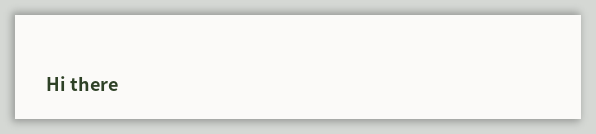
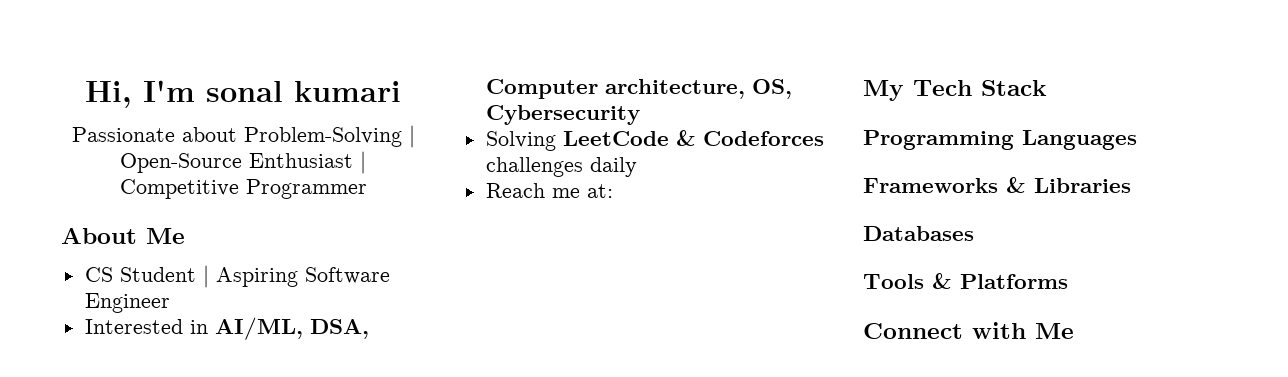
[46,76,118,91] Hi there -> [85,80,401,108] [71,125,415,148] [120,151,366,174] [119,179,367,199] [61,227,185,244] [84,265,390,288] [84,293,170,313] [84,317,369,340] [485,79,792,99] [485,105,640,125] [485,130,824,151] [485,157,637,177] [485,183,613,198] [863,80,1047,101] [863,130,1137,150] [863,177,1131,193] [863,226,974,241] [863,273,1068,289] [863,322,1074,339] Hi, I'm sonal kumari // Passionate about Problem-Solving | Open-Source Enthusiast | Competitive Programmer // About Me // CS Student | Aspiring Software Engineer // Interested in AI/ML, DSA, Computer architecture, OS, Cybersecurity // Solving LeetCode & Codeforces challenges daily // Reach me at: // My Tech Stack // Programming Languages // Frameworks & Libraries // Databases // Tools & Platforms // Connect with Me

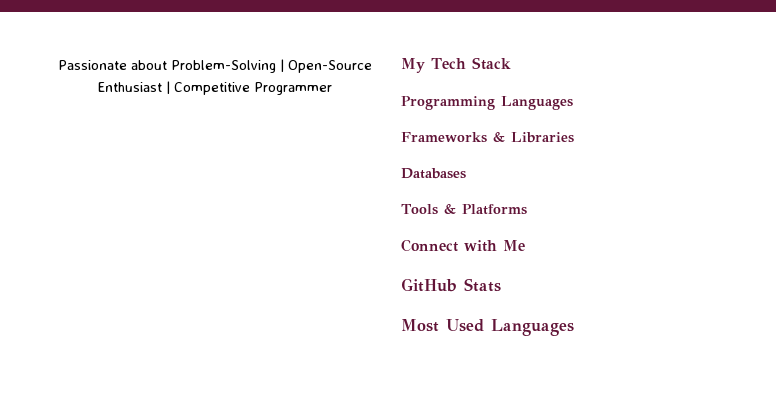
[85,80,401,108] Hi, I'm sonal kumari // -> (58, 65) none
[61,227,185,244] [84,265,390,288] [84,293,170,313] [84,317,369,340] [485,79,792,99] [485,105,640,125] [485,130,824,151] [485,157,637,177] [485,183,613,198] // About Me // CS Student | Aspiring Software Engineer // Interested in AI/ML, DSA, Computer architecture, OS, Cybersecurity // Solving LeetCode & Codeforces challenges daily // Reach me at: -> (332, 88) none
(1074, 331) none -> [401,278,501,292] [401,319,574,336] // GitHub Stats // Most Used Languages

